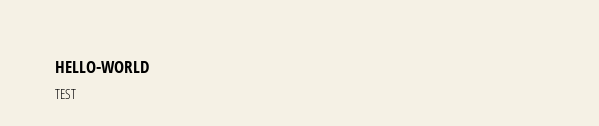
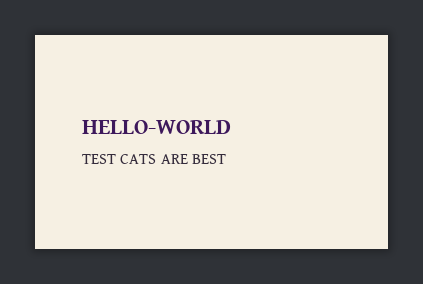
(76, 94) none -> [120,154,226,164] CATS ARE BEST

